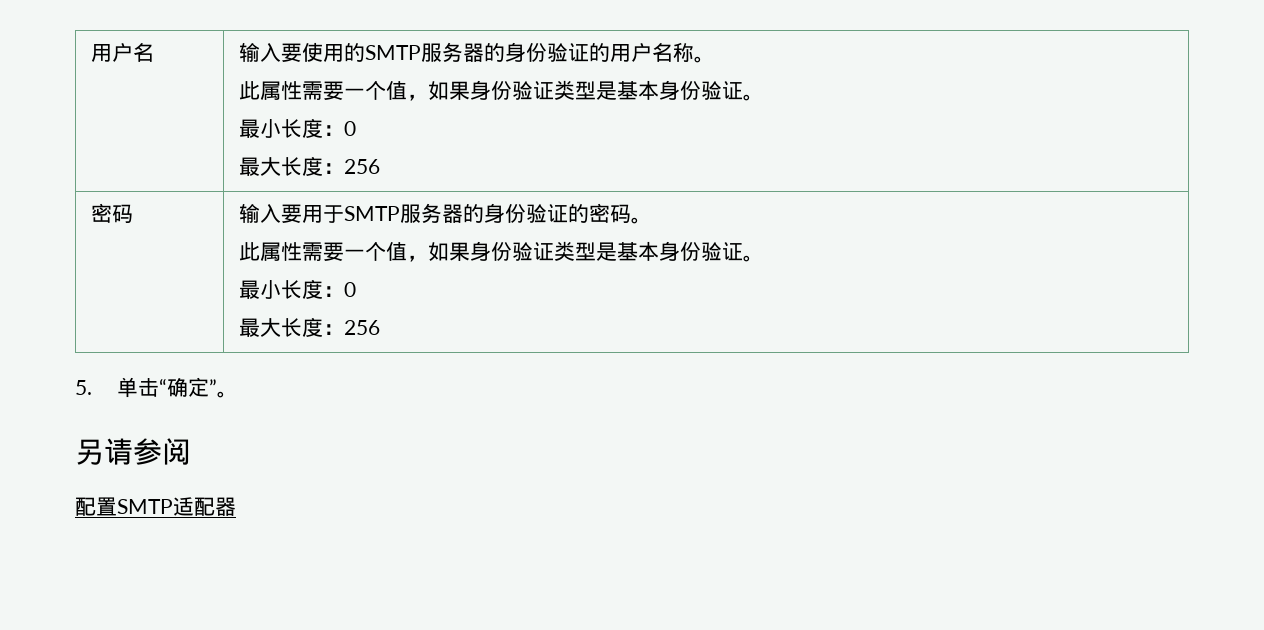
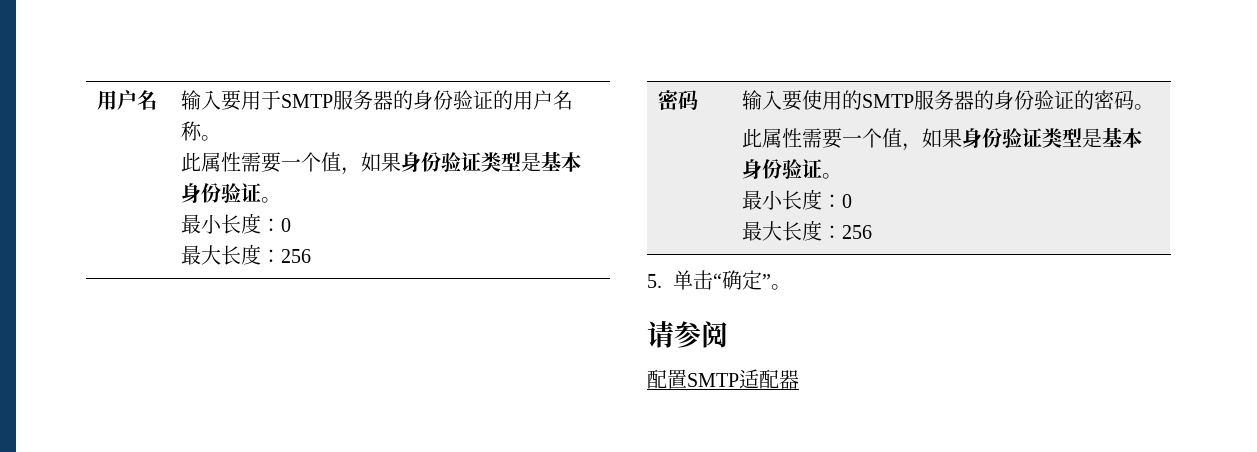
[302,42,366,62] 使用的 -> [241,90,282,110] 用于
[302,205,345,223] 用于 -> [802,90,863,110] 使用的
[75,439,104,465] 另 -> (792, 287) none

